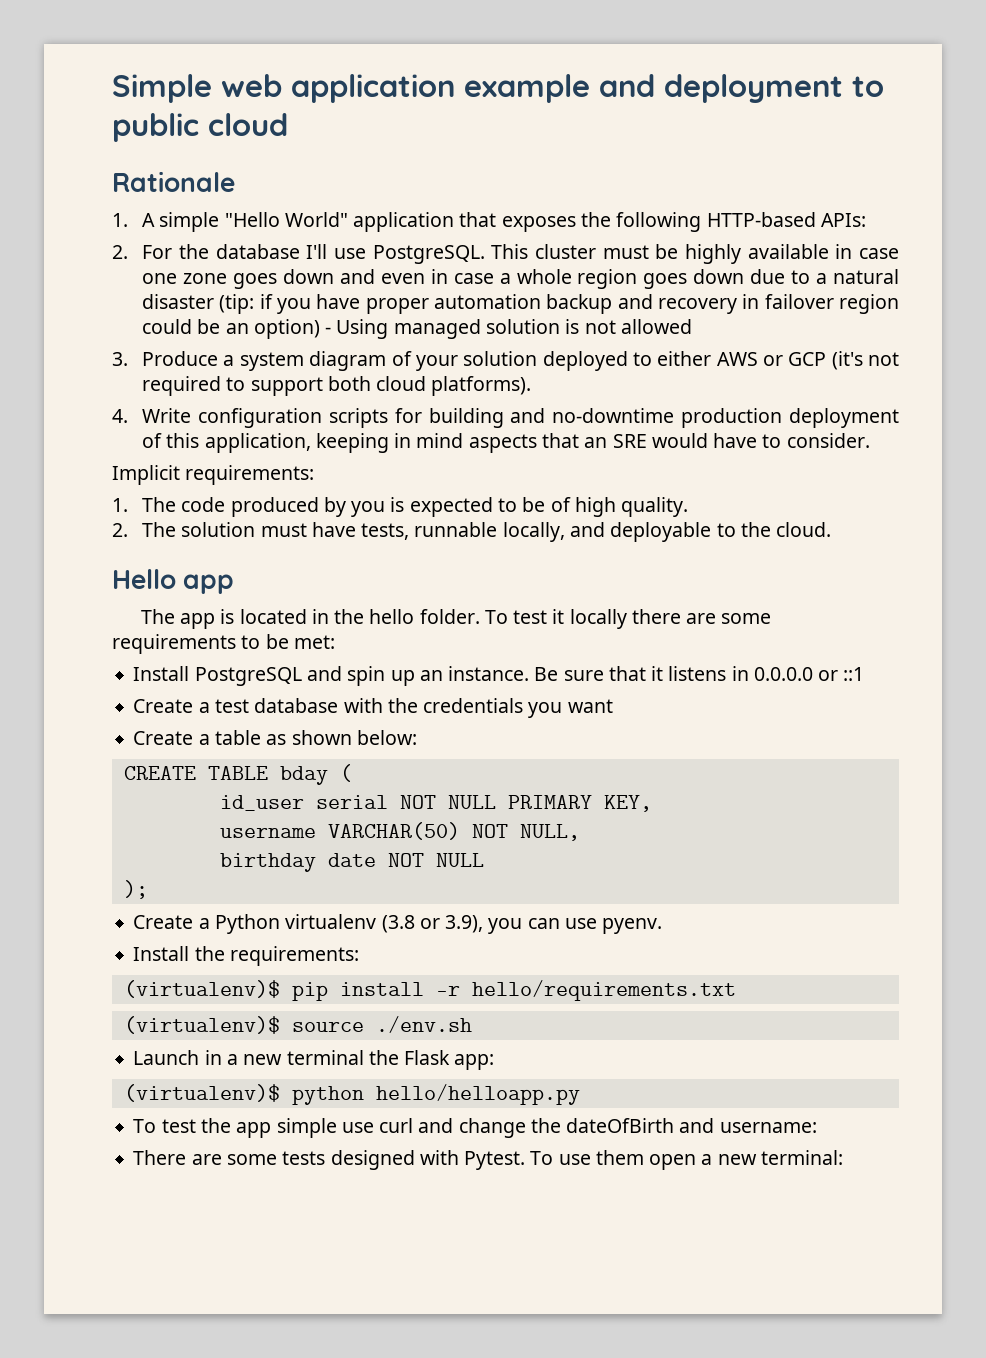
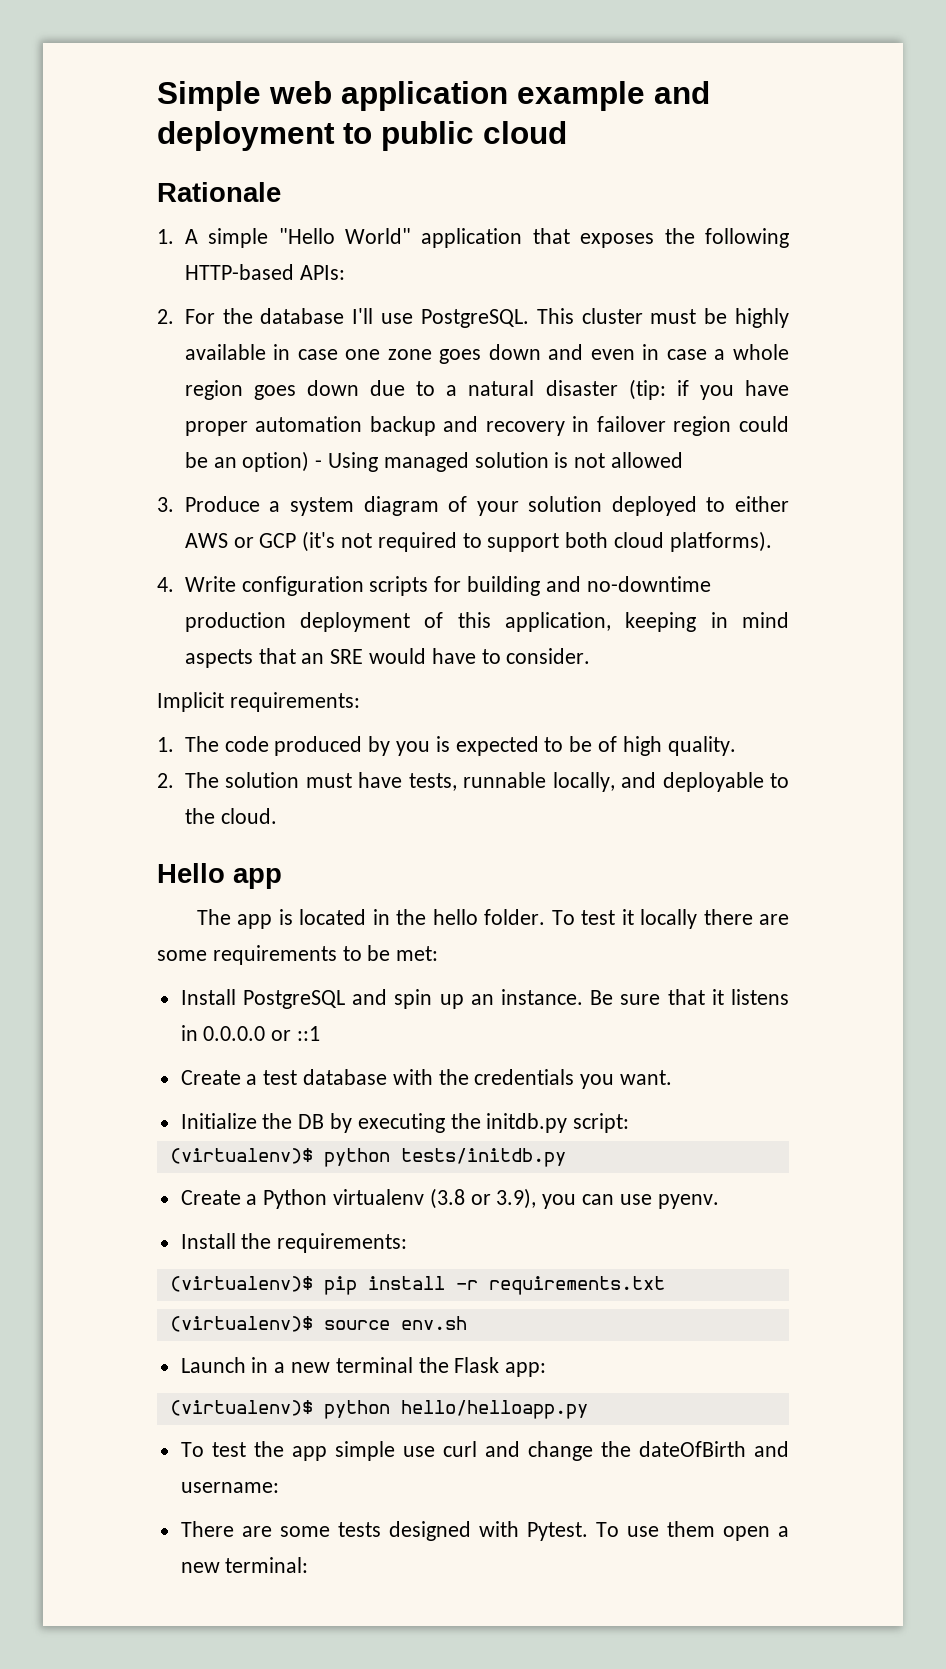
[567,699,613,713] [133,730,417,745] [123,764,352,785] [219,795,652,812] [219,822,580,841] [219,853,484,872] [123,880,148,899] want // Create a table as shown below: // CREATE TABLE bday ( // id_user serial NOT NULL PRIMARY KEY, // username VARCHAR(50) NOT NULL, // birthday date NOT NULL // ); -> [620,1070,673,1085] [180,1113,630,1133] [169,1148,566,1167] want. // Initialize the DB by executing the initdb.py script: // (virtualenv)$ python tests/initdb.py
[471,980,736,1001] hello/requirements.txt -> [488,1276,665,1295] requirements.txt
[375,1016,472,1033] ./env.sh -> [400,1316,467,1330] env.sh

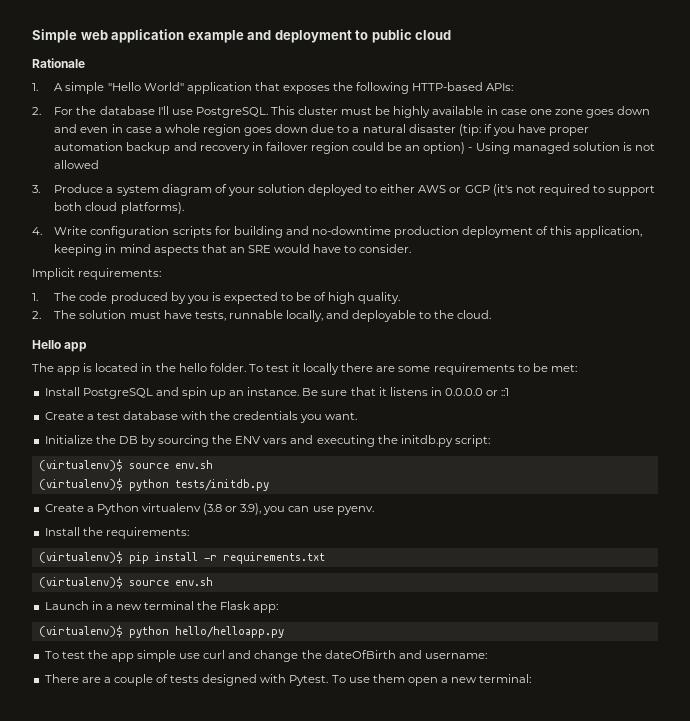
(353, 1123) none -> [158,435,314,447] sourcing the ENV vars and
(630, 1123) none -> [38,459,213,472] // (virtualenv)$ source env.sh
[279,1526,330,1537] some -> [103,674,169,686] a couple of

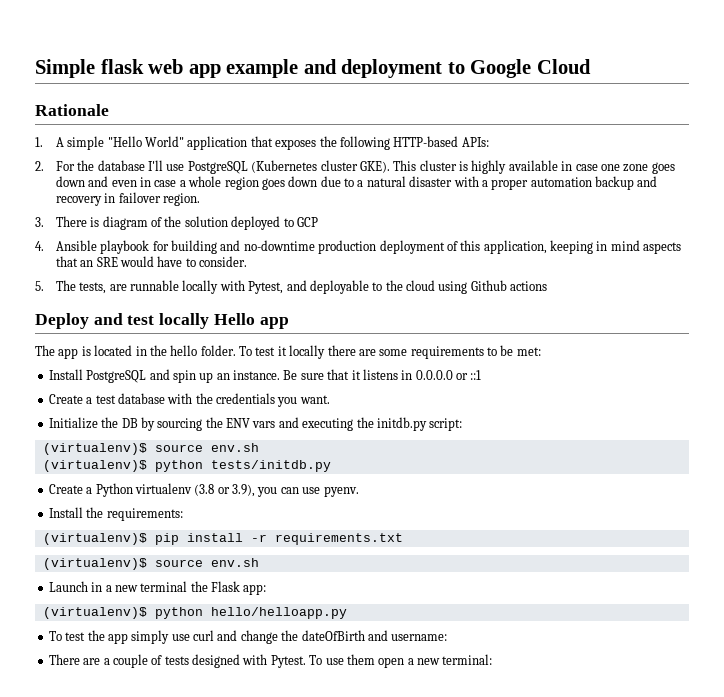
[80,29,185,43] web application -> [100,59,221,78] flask web app
[371,29,452,43] public cloud -> [470,59,591,78] Google Cloud
[195,106,391,118] PostgreSQL. This cluster must be -> [187,160,469,174] PostgreSQL (Kubernetes cluster GKE). This cluster is
[458,124,547,136] (tip: if you have -> [453,176,488,187] with a
[310,142,655,154] [54,160,100,169] [32,184,159,196] region could be an option) - Using managed solution is not allowed // 3. Produce a system -> [163,193,201,206] [35,216,100,227] region. // 3. There is
[227,187,255,196] your -> [164,216,182,227] the
[380,184,656,196] [54,202,184,214] [32,226,212,238] either AWS or GCP (it's not required to support both cloud platforms). // 4. Write configuration scripts -> [296,217,318,227] [35,240,150,254] GCP // 4. Ansible playbook
[32,268,162,280] [32,292,401,304] [32,310,492,322] Implicit requirements: // 1. The code produced by you is expected to be of high quality. // 2. The solution must have tests, runnable locally, and deployable to the cloud. // -> [35,280,548,294] [35,313,210,329] 5. The tests, are runnable locally with Pytest, and deployable to the cloud using Github actions // Deploy and test locally
[137,650,177,662] simple -> [131,630,170,644] simply

